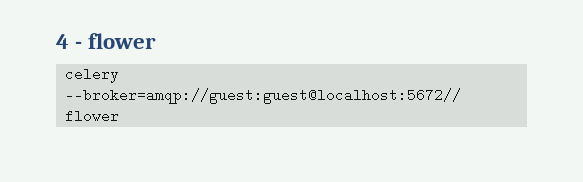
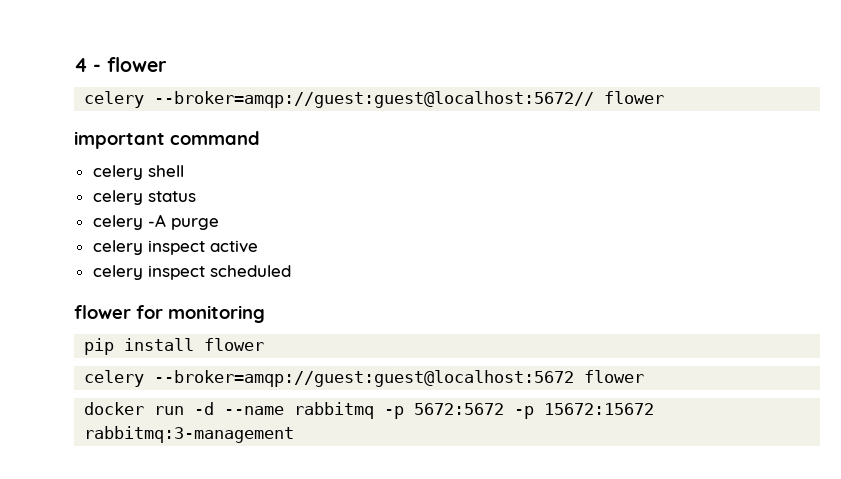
(119, 116) none -> [74,131,260,149] [92,165,184,180] [92,190,196,205] [92,214,219,230] [92,240,258,255] [92,265,291,280] [74,305,265,323] [84,338,265,355] [84,370,645,387] [84,402,655,419] [84,426,295,443] // important command // celery shell // celery status // celery -A purge // celery inspect active // celery inspect scheduled // flower for monitoring // pip install flower // celery --broker=amqp://guest:guest@localhost:5672 flower // docker run -d --name rabbitmq -p 5672:5672 -p 15672:15672 rabbitmq:3-management

